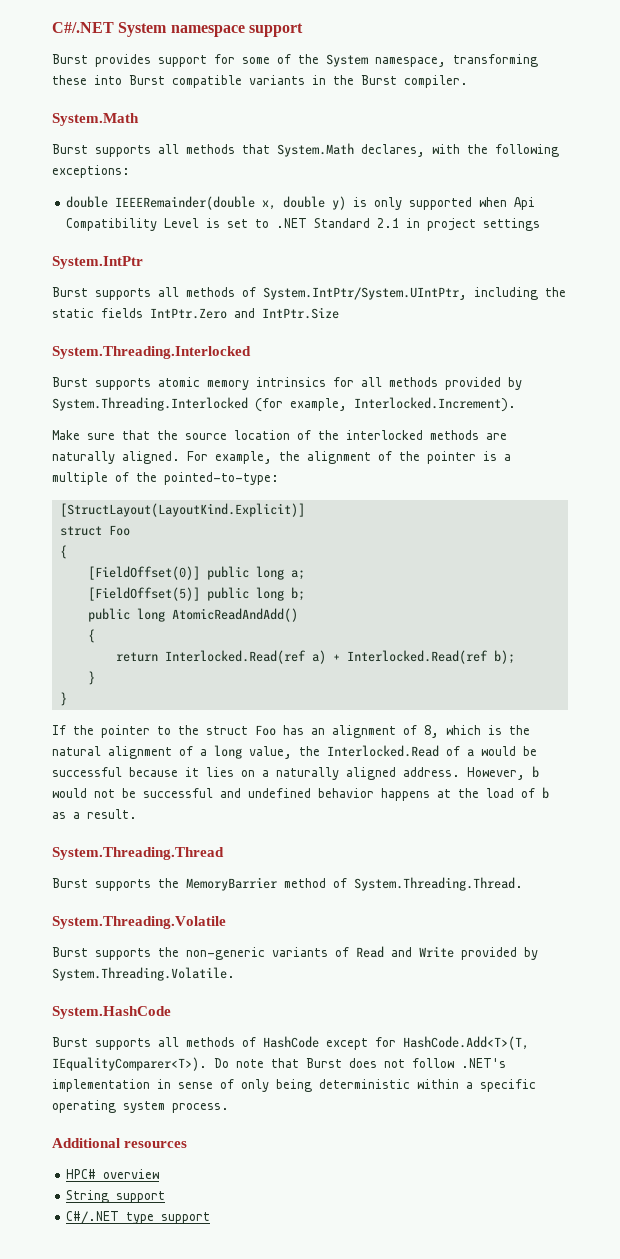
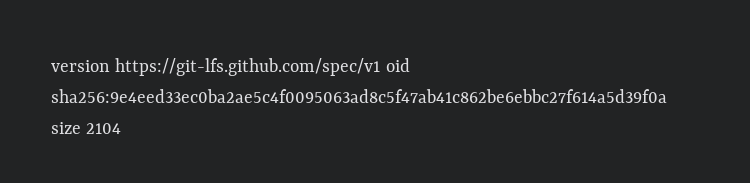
[52,22,303,37] [52,54,538,67] [52,75,468,88] [52,113,139,126] [52,143,559,157] [52,165,130,178] [66,196,536,210] [66,218,541,231] [52,256,143,269] [52,287,566,300] [52,307,339,319] [52,346,251,359] [52,377,522,390] [52,397,516,412] [52,430,507,440] [52,451,511,464] [52,472,279,485] [59,503,305,517] [59,525,130,536] [59,545,67,559] [87,566,305,580] [87,587,305,601] [87,608,298,622] [87,629,95,643] [115,650,515,664] [87,671,95,685] [59,692,67,706] [52,725,530,738] [52,745,537,759] [52,766,539,780] [52,787,549,801] [52,809,137,819] [52,847,224,860] [52,877,523,891] [52,916,226,929] [52,946,538,960] [52,967,235,981] [52,1006,171,1019] [52,1036,529,1050] [52,1057,506,1071] [52,1079,536,1092] [52,1100,229,1113] [52,1138,188,1148] [66,1169,160,1179] [66,1190,166,1203] [66,1211,211,1224] C#/.NET System namespace support // Burst provides support for some of the System namespace, transforming these into Burst compatible variants in the Burst compiler. // System.Math // Burst supports all methods that System.Math declares, with the following exceptions: // double IEEERemainder(double x, double y) is only supported when Api Compatibility Level is set to .NET Standard 2.1 in project settings // System.IntPtr // Burst supports all methods of System.IntPtr/System.UIntPtr, including the static fields IntPtr.Zero and IntPtr.Size // System.Threading.Interlocked // Burst supports atomic memory intrinsics for all methods provided by System.Threading.Interlocked (for example, Interlocked.Increment). // Make sure that the source location of the interlocked methods are naturally aligned. For example, the alignment of the pointer is a multiple of the pointed-to-type: // [StructLayout(LayoutKind.Explicit)] // struct Foo // { // [FieldOffset(0)] public long a; // [FieldOffset(5)] public long b; // public long AtomicReadAndAdd() // { // return Interlocked.Read(ref a) + Interlocked.Read(ref b); // } // } // If the pointer to the struct Foo has an alignment of 8, which is the natural alignment of a long value, the Interlocked.Read of a would be successful because it lies on a naturally aligned address. However, b would not be successful and undefined behavior happens at the load of b as a result. // System.Threading.Thread // Burst supports the MemoryBarrier method of System.Threading.Thread. // System.Threading.Volatile // Burst supports the non-generic variants of Read and Write provided by System.Threading.Volatile. // System.HashCode // Burst supports all methods of HashCode except for HashCode.Add<T>(T, IEqualityComparer<T>). Do note that Burst does not follow .NET's implementation in sense of only being deterministic within a specific operating system process. // Additional resources // HPC# overview // String support // C#/.NET type support -> [51,58,410,76] [51,89,667,103] [51,122,122,134] version https://git-lfs.github.com/spec/v1 oid sha256:9e4eed33ec0ba2ae5c4f0095063ad8c5f47ab41c862be6ebbc27f614a5d39f0a size 2104

